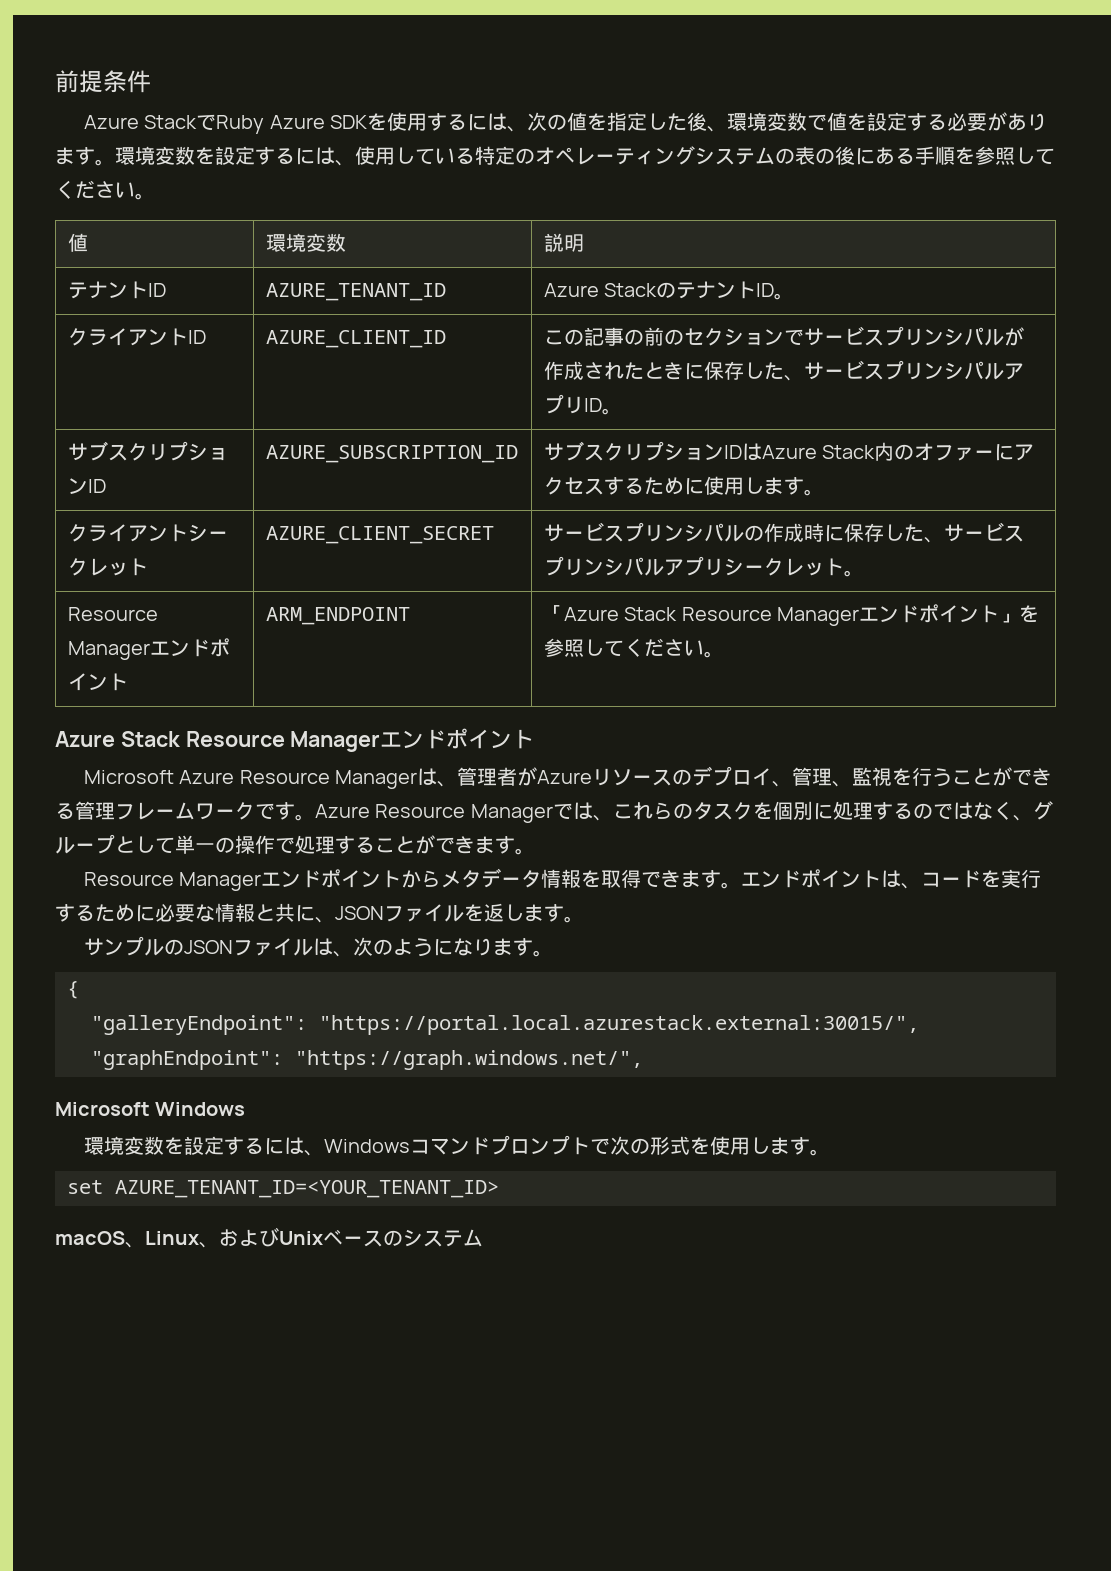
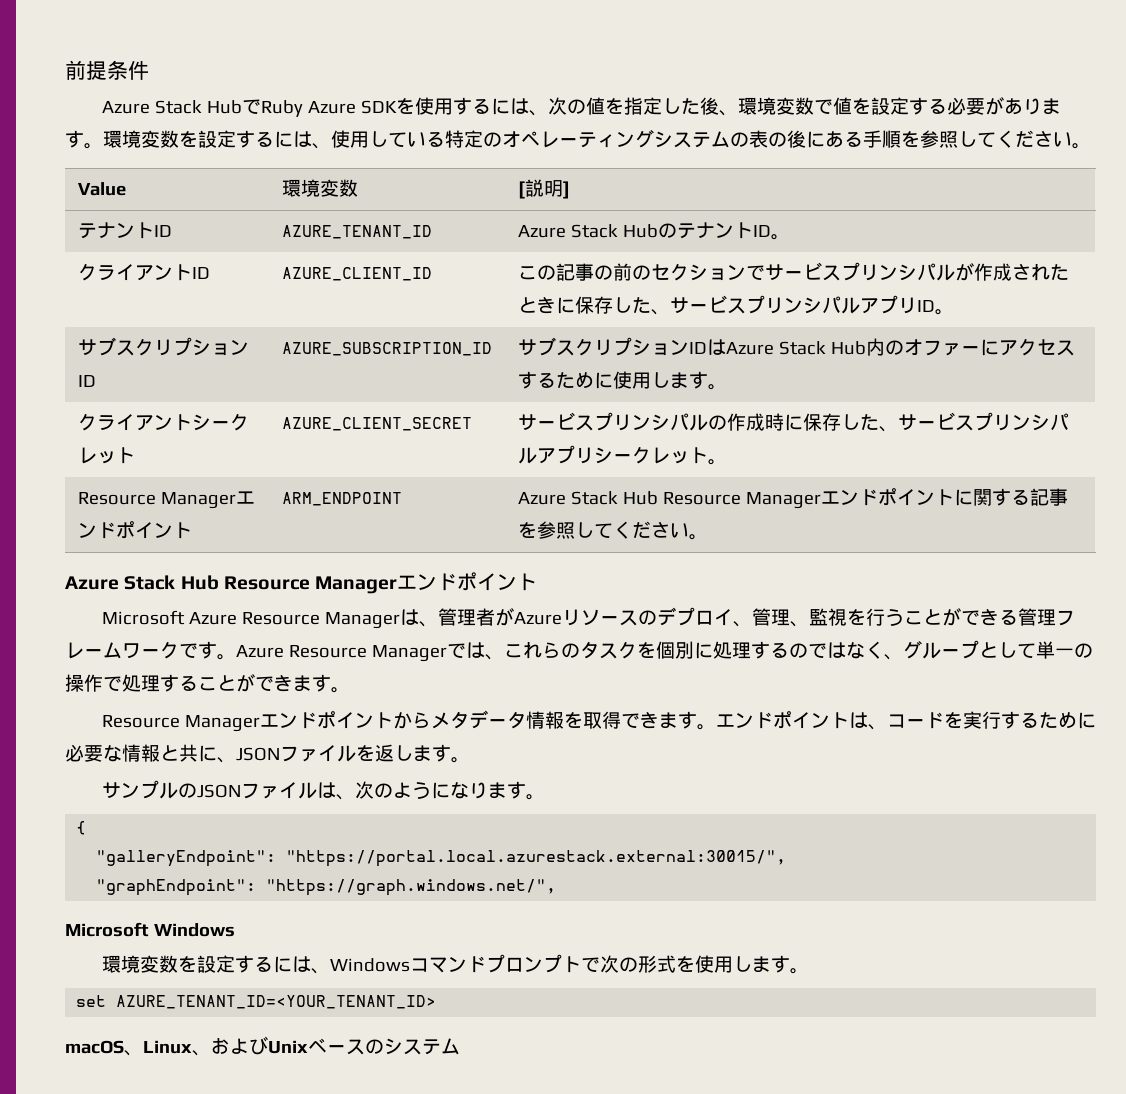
(198, 122) none -> [206,100,242,114] Hub
[67,233,88,252] 値 -> [77,182,126,196] Value
(346, 242) none -> [517,181,525,199] [
(584, 243) none -> [562,181,570,199] ]
(658, 290) none -> [622,224,658,238] Hub
(876, 452) none -> [830,341,866,355] Hub
[543,604,1020,626] 「Azure Stack Resource Managerエンドポイント」 -> [517,488,1068,509] Azure Stack Hub Resource Managerエンドポイントに関する記事
(180, 739) none -> [180,575,219,590] Hub

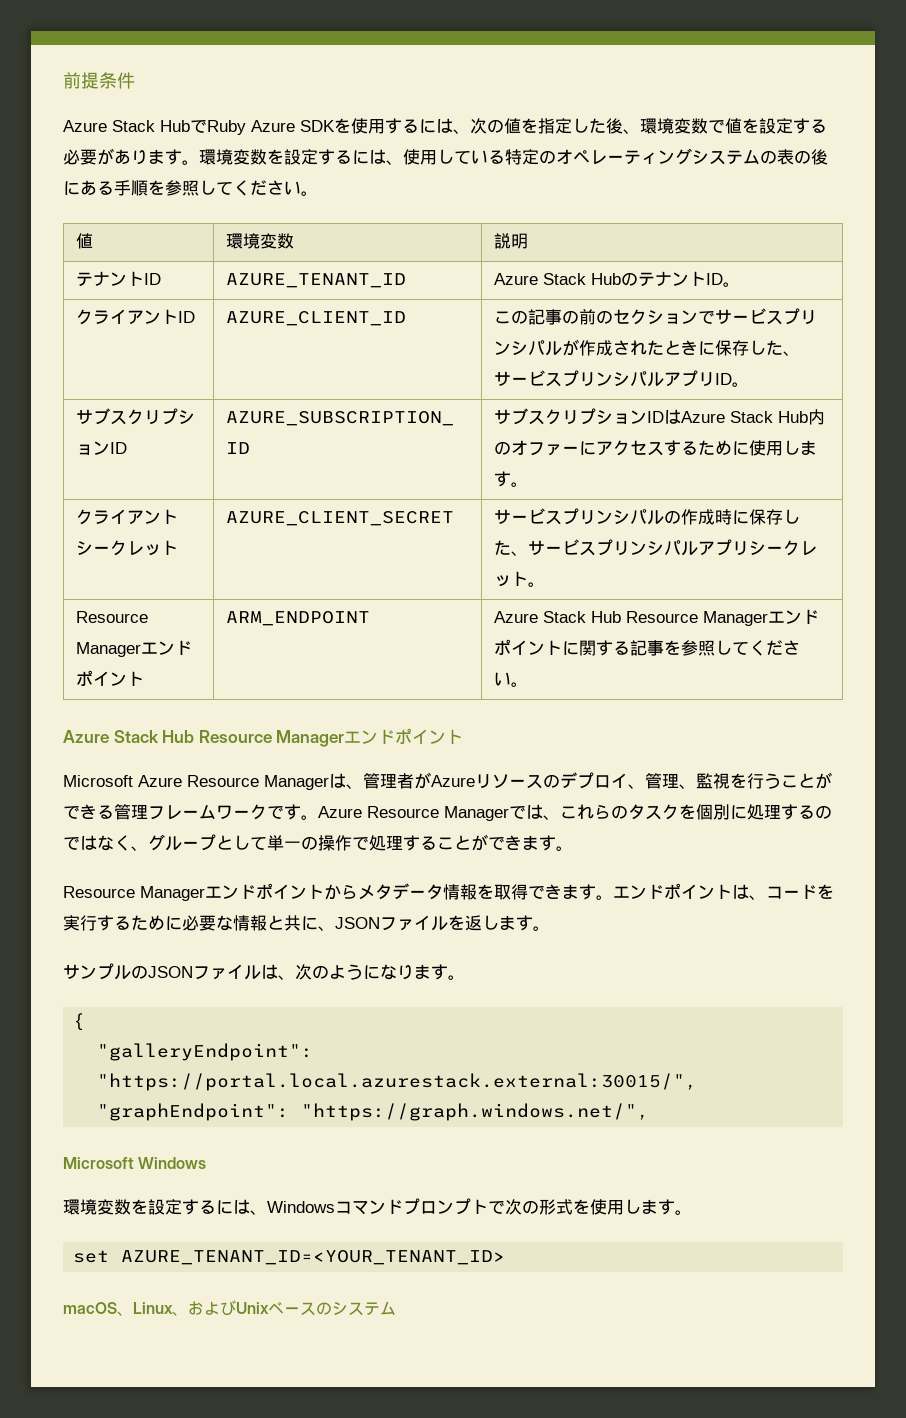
[77,182,126,196] Value -> [76,233,94,249] 値
[517,181,525,199] [ -> (295, 241) none
[562,181,570,199] ] -> (529, 241) none

